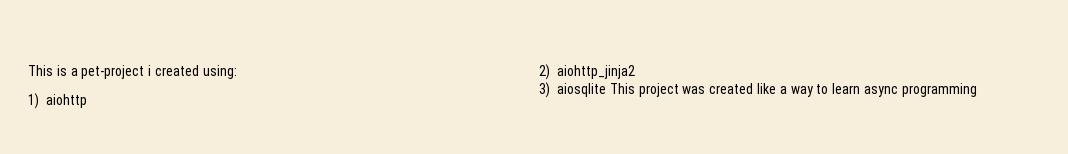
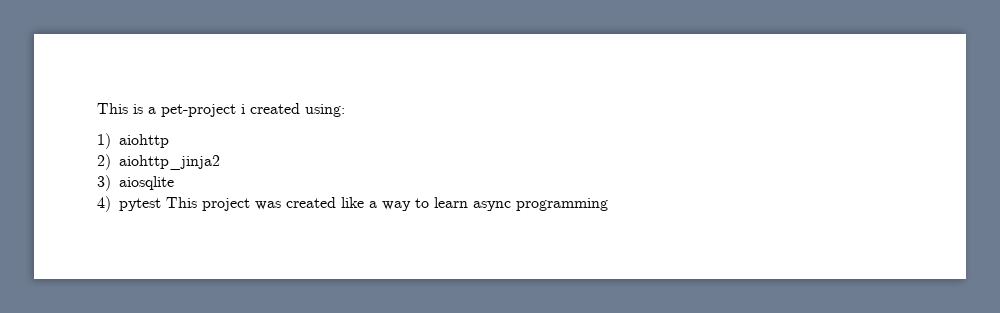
(607, 90) none -> [97,196,161,212] // 4) pytest

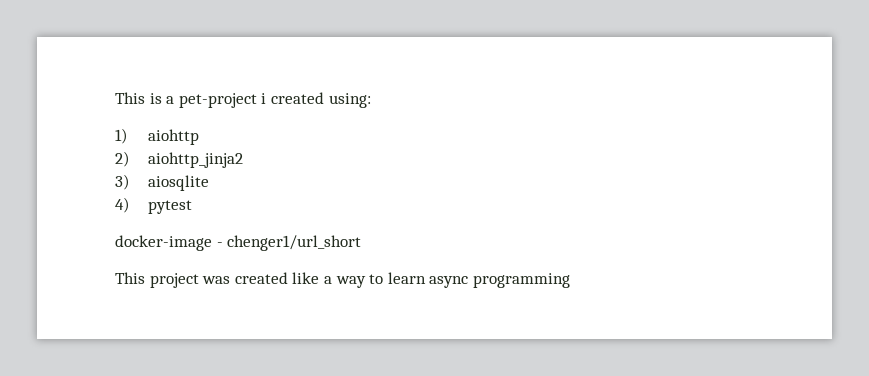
(161, 204) none -> [115,235,362,251] // docker-image - chenger1/url_short //

